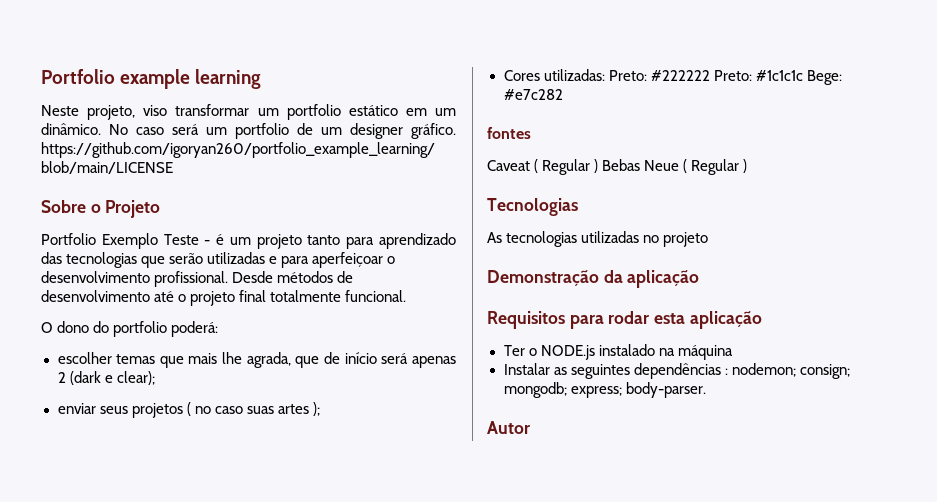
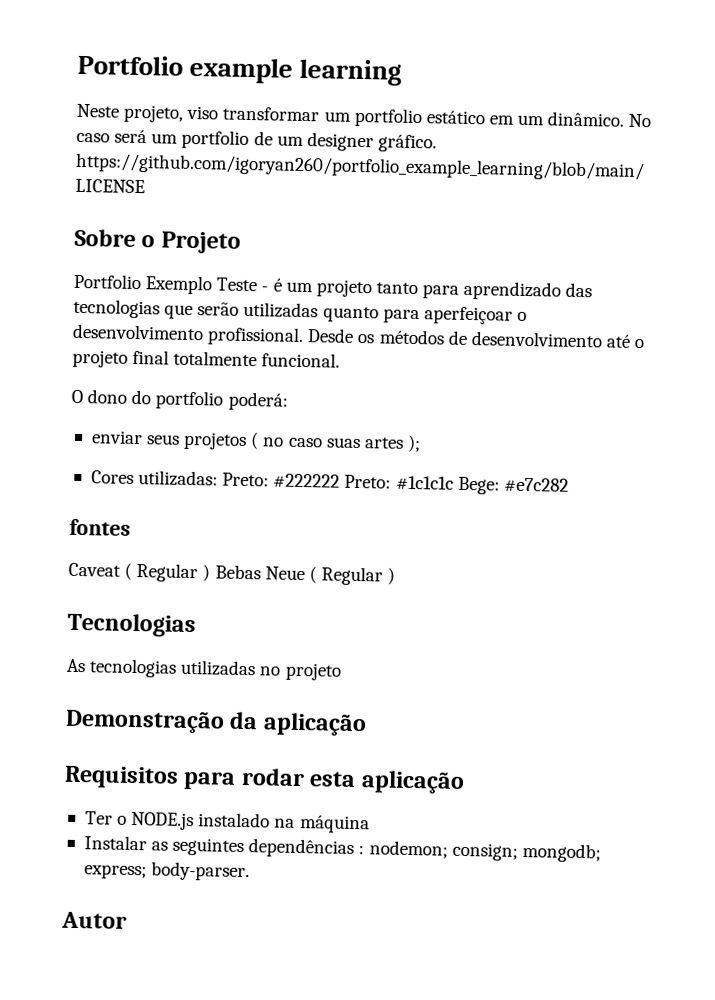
[269,256,278,264] e -> [322,306,379,323] quanto
(274, 277) none -> [357,333,375,344] os
[57,352,456,368] [57,371,155,385] // escolher temas que mais lhe agrada, que de início será apenas 2 (dark e clear); -> (288, 401) none

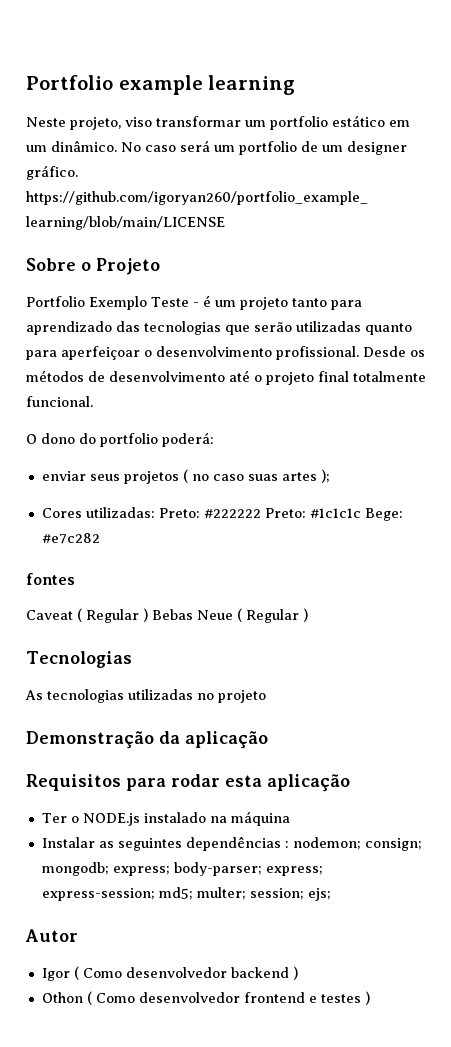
[151,861,251,882] [61,911,127,929] body-parser. // Autor -> [173,862,323,876] [41,887,331,901] [25,929,78,942] [41,966,298,981] [41,991,370,1005] body-parser; express; express-session; md5; multer; session; ejs; // Autor // Igor ( Como desenvolvedor backend ) // Othon ( Como desenvolvedor frontend e testes )

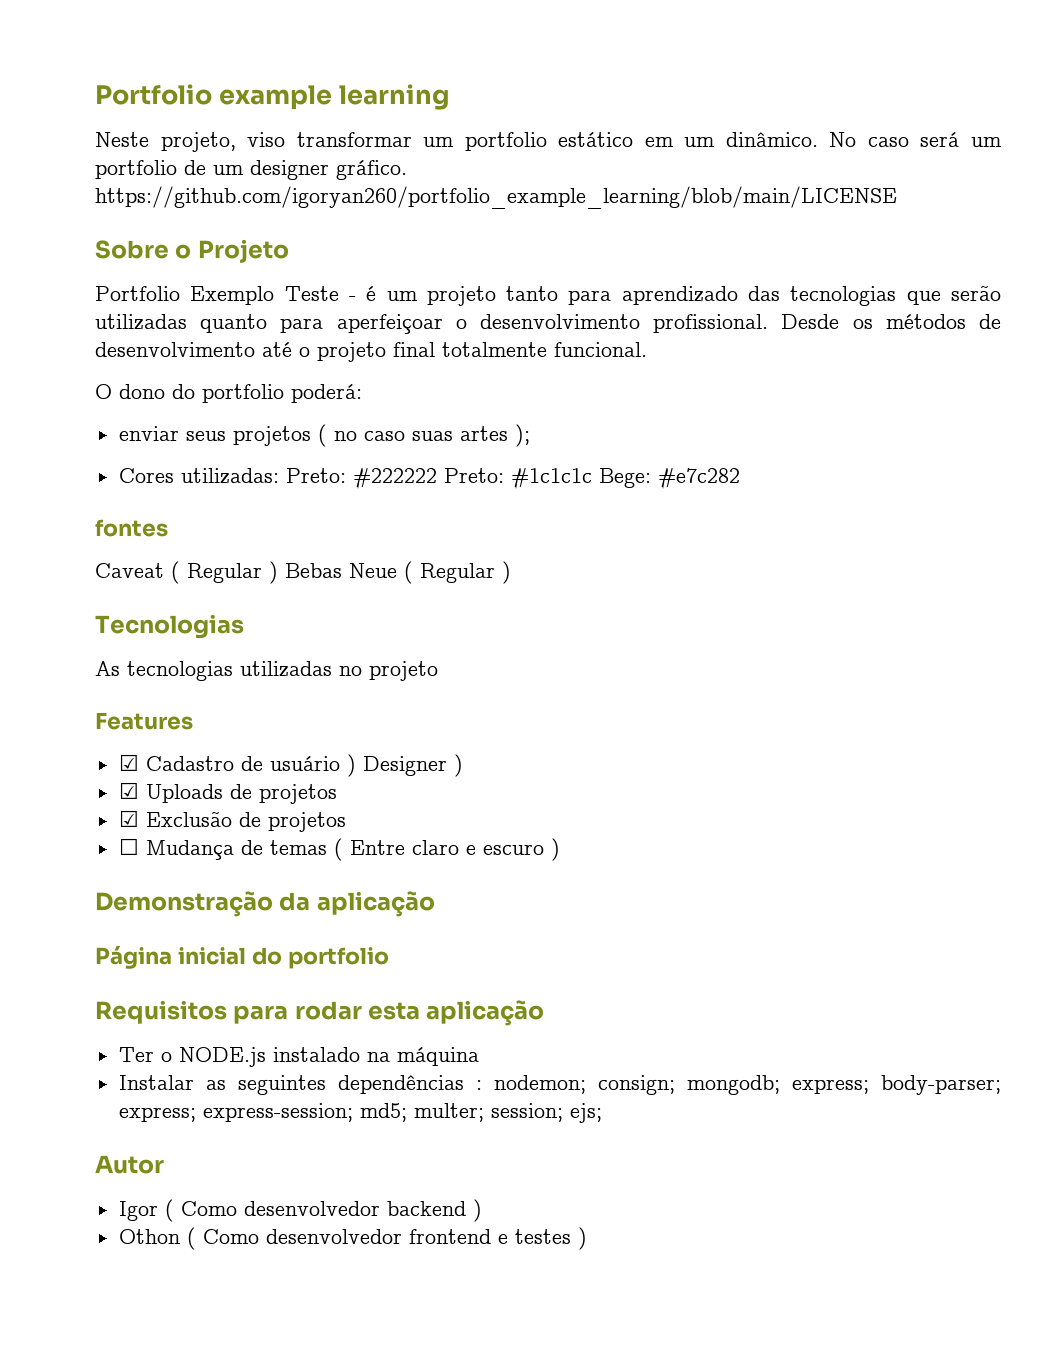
(266, 696) none -> [95,712,193,730] [118,754,463,777] [118,782,337,804] [118,810,346,832] [118,838,560,861] // Features // ☑ Cadastro de usuário ) Designer ) // ☑ Uploads de projetos // ☑ Exclusão de projetos // ☐ Mudança de temas ( Entre claro e escuro )
(268, 740) none -> [95,945,389,969] // Página inicial do portfolio

